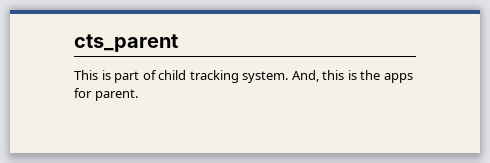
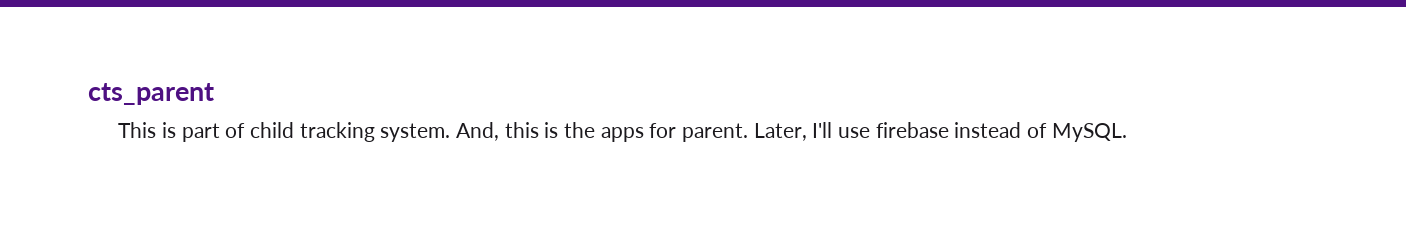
(138, 95) none -> [753,122,1127,142] Later, I'll use firebase instead of MySQL.

